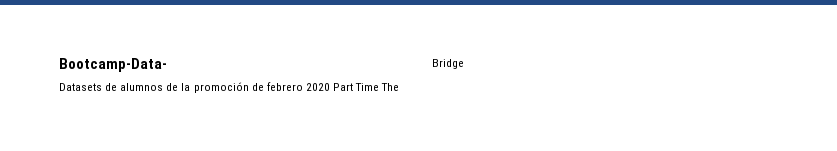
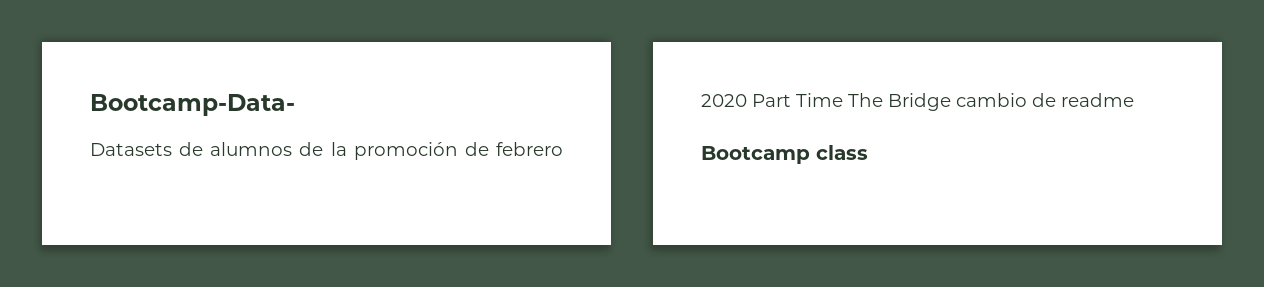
(464, 64) none -> [956,93,1134,107] [701,145,868,164] cambio de readme // Bootcamp class

